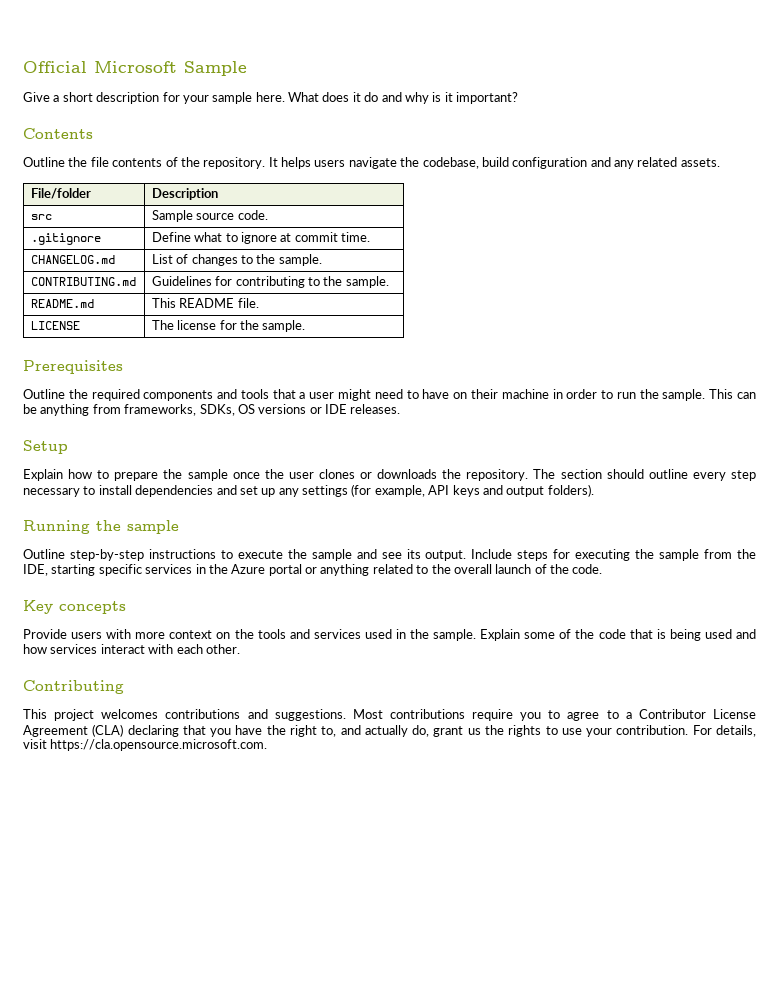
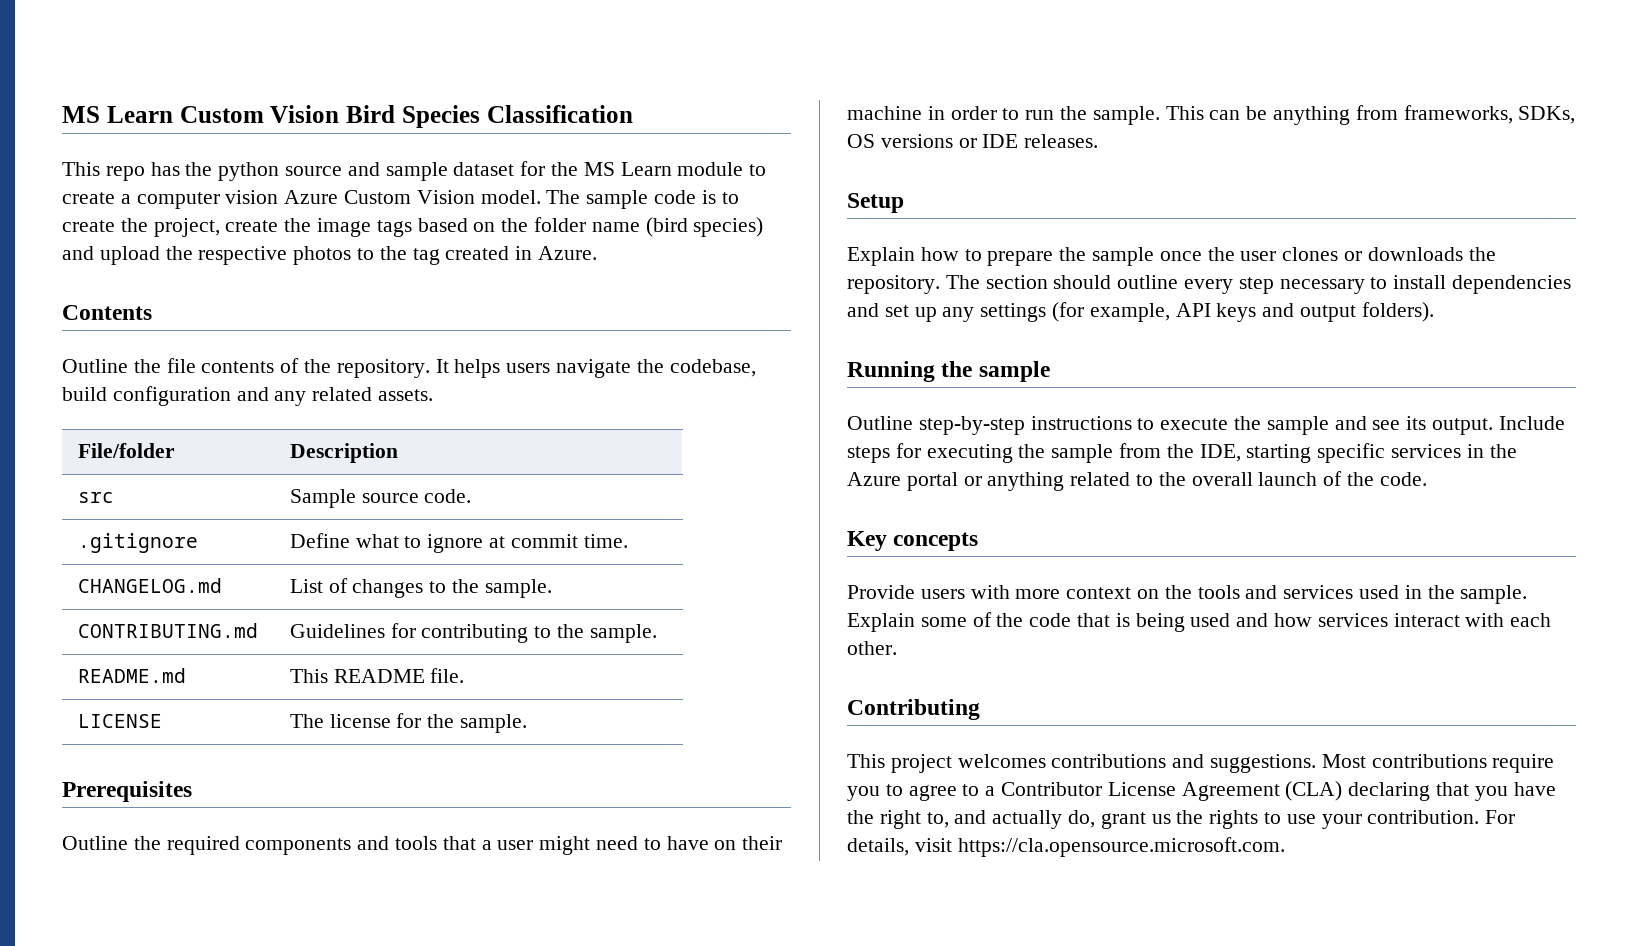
[23,61,247,76] [23,92,518,104] Official Microsoft Sample // Give a short description for your sample here. What does it do and why is it important? -> [62,105,633,128] [62,161,767,181] [62,190,739,209] [62,217,764,237] [62,246,598,265] MS Learn Custom Vision Bird Species Classification // This repo has the python source and sample dataset for the MS Learn module to create a computer vision Azure Custom Vision model. The sample code is to create the project, create the image tags based on the folder name (bird species) and upload the respective photos to the tag created in Azure.

